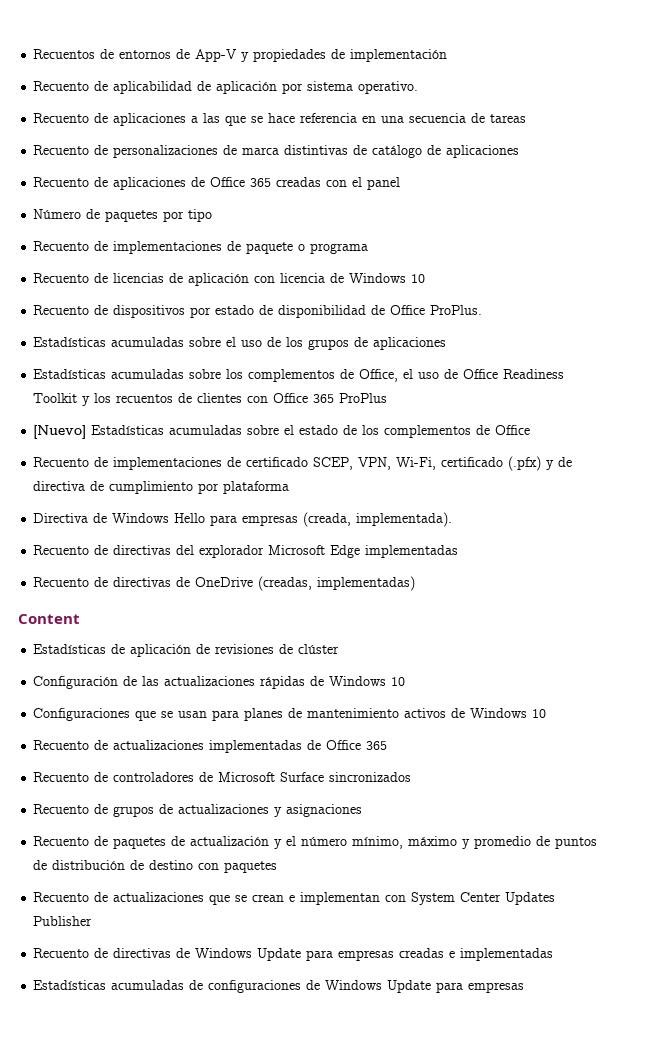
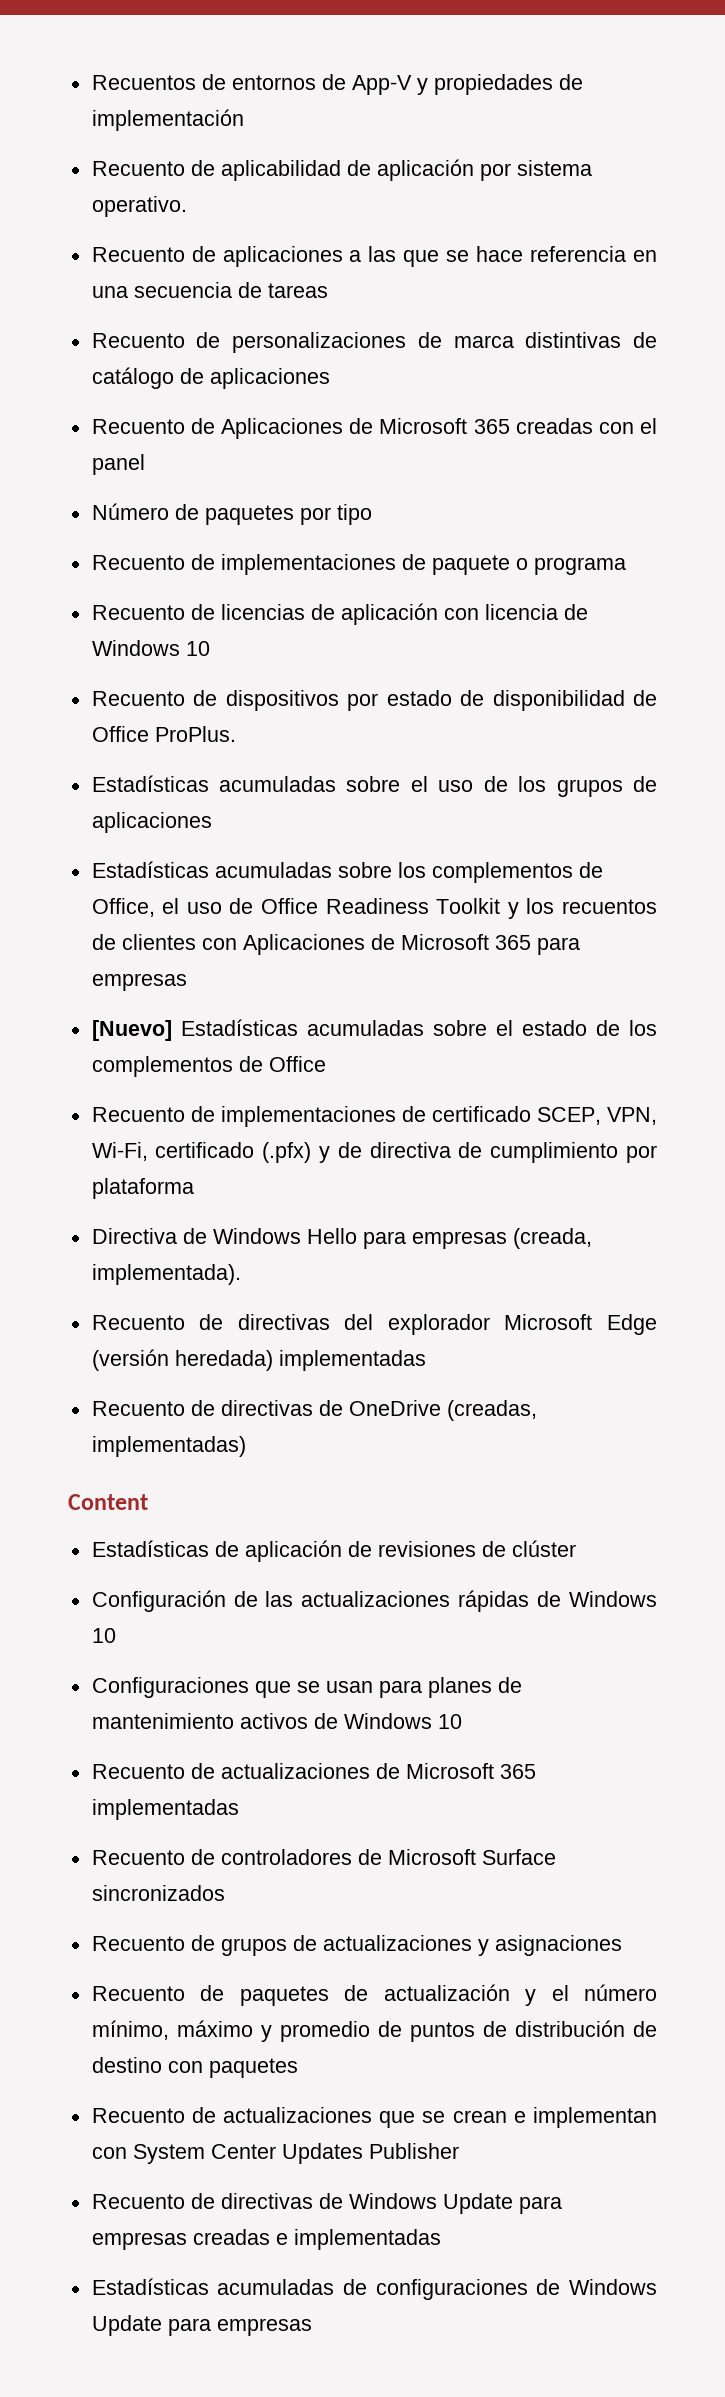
[113,177,246,190] aplicaciones de Office -> [220,418,468,439] Aplicaciones de Microsoft
[273,393,388,403] Office 365 ProPlus -> [242,934,580,955] [91,973,187,991] Aplicaciones de Microsoft 365 para empresas
(361, 551) none -> [91,1349,273,1371] (versión heredada)
[209,740,388,753] implementadas de Office 365 -> [375,1763,536,1779] [91,1799,239,1820] de Microsoft 365 implementadas

